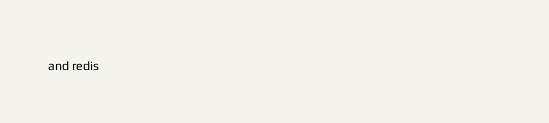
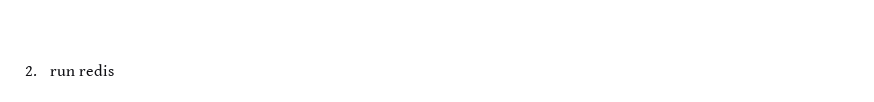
[48,61,69,71] and -> [25,66,75,76] 2. run

